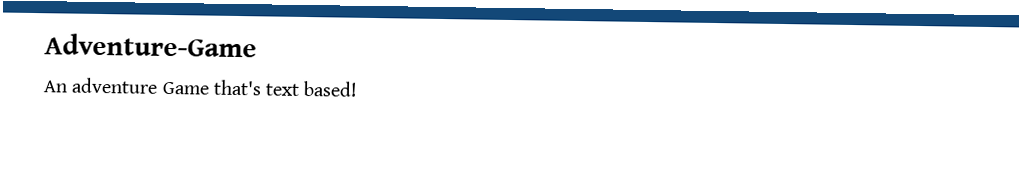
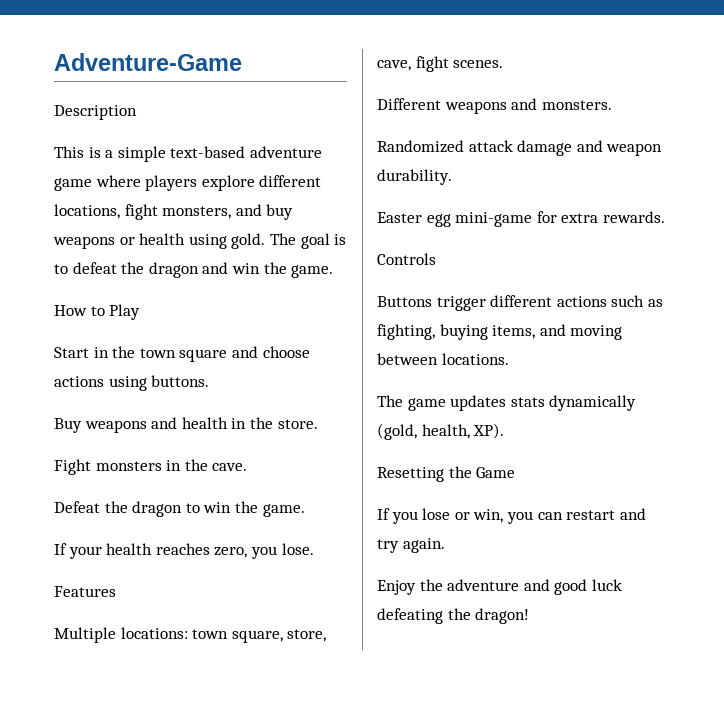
[43,77,359,97] An adventure Game that's text based! -> [54,105,137,120] [54,146,322,162] [54,175,322,191] [54,204,294,220] [53,233,347,249] [54,262,334,278] [54,304,141,320] [54,346,310,362] [54,375,210,391] [54,417,318,433] [54,459,248,475] [54,501,305,517] [54,543,314,559] [54,586,116,597] [54,627,327,643] [377,56,504,72] [377,98,612,114] [377,140,663,156] [377,169,452,185] [377,211,665,227] [377,253,436,265] [377,295,663,311] [377,324,623,340] [377,353,509,365] [377,395,637,411] [377,423,505,440] [377,466,516,482] [377,508,646,524] [377,538,445,553] [377,579,622,595] [377,608,530,624] Description // This is a simple text-based adventure game where players explore different locations, fight monsters, and buy weapons or health using gold. The goal is to defeat the dragon and win the game. // How to Play // Start in the town square and choose actions using buttons. // Buy weapons and health in the store. // Fight monsters in the cave. // Defeat the dragon to win the game. // If your health reaches zero, you lose. // Features // Multiple locations: town square, store, cave, fight scenes. // Different weapons and monsters. // Randomized attack damage and weapon durability. // Easter egg mini-game for extra rewards. // Controls // Buttons trigger different actions such as fighting, buying items, and moving between locations. // The game updates stats dynamically (gold, health, XP). // Resetting the Game // If you lose or win, you can restart and try again. // Enjoy the adventure and good luck defeating the dragon!

